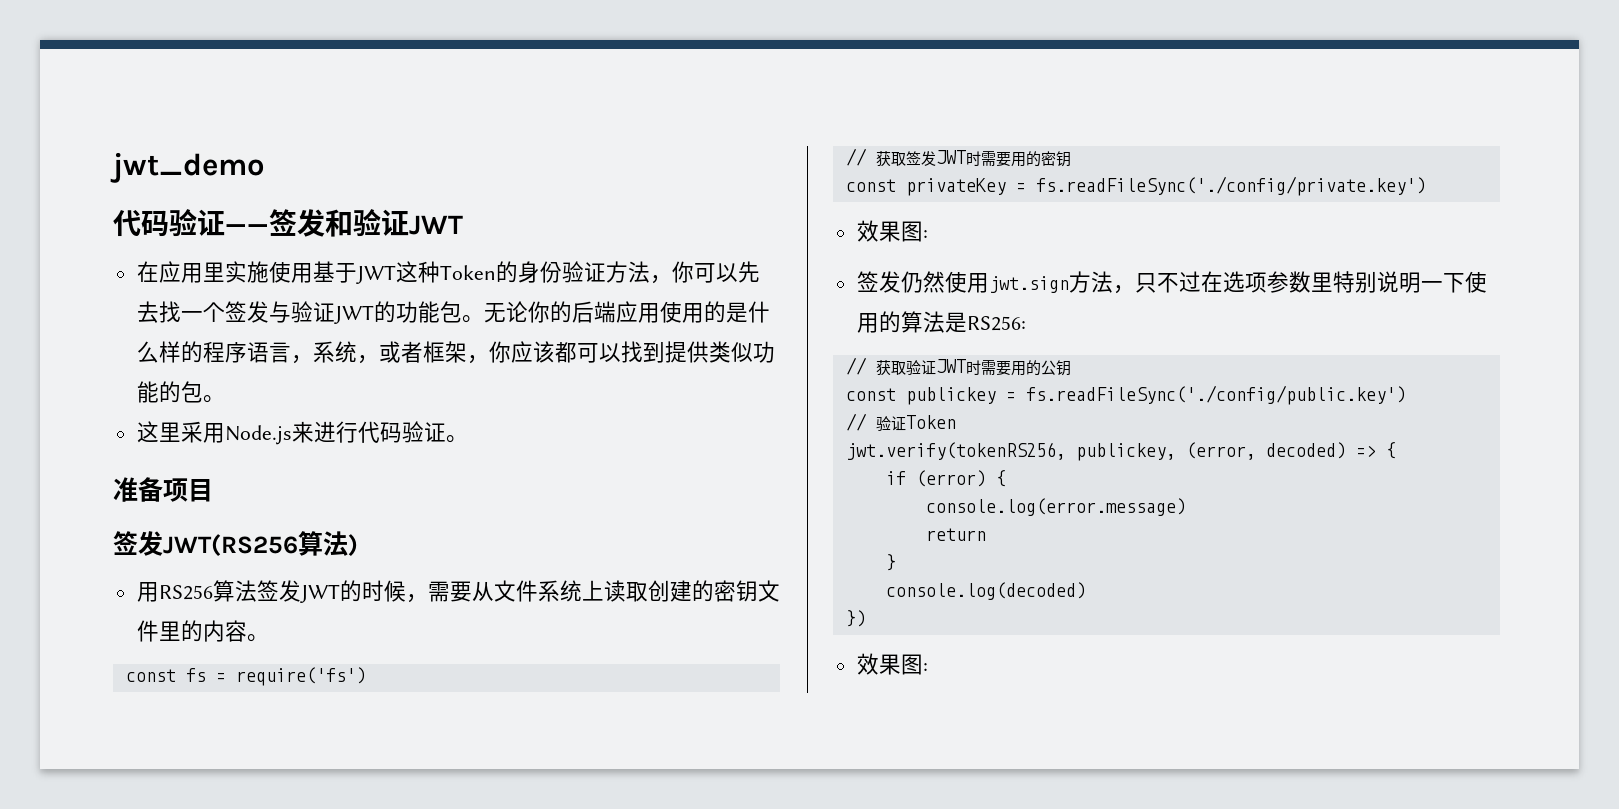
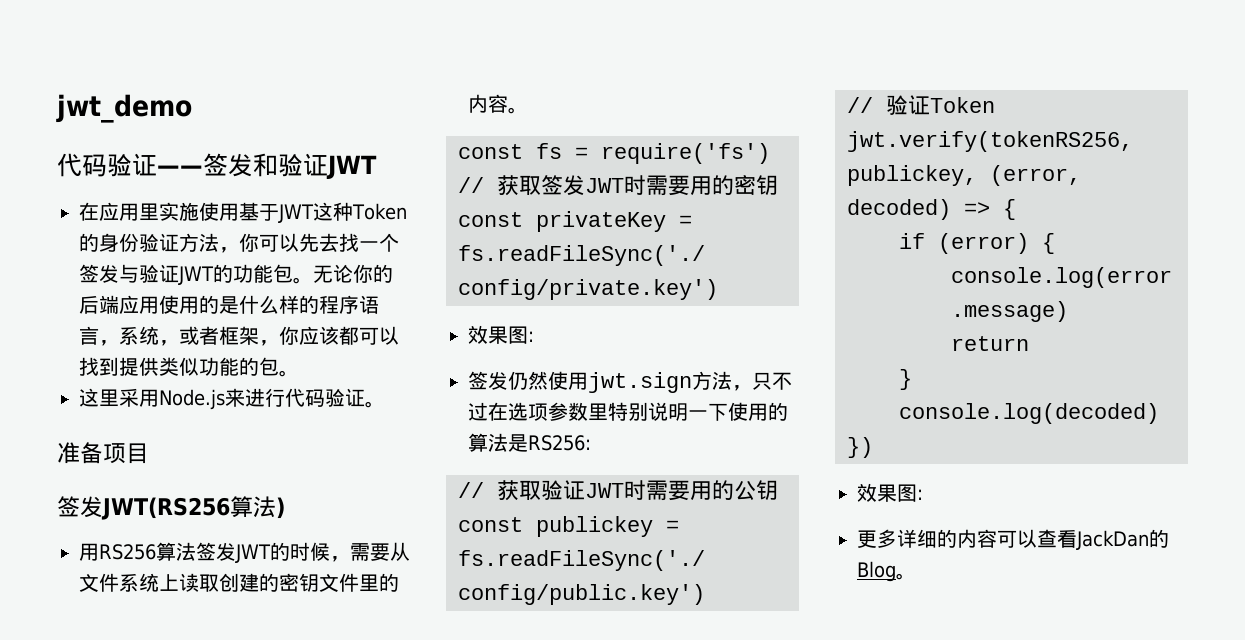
(928, 667) none -> [857,529,1169,550] [857,561,916,582] // 更多详细的内容可以查看JackDan的Blog。

